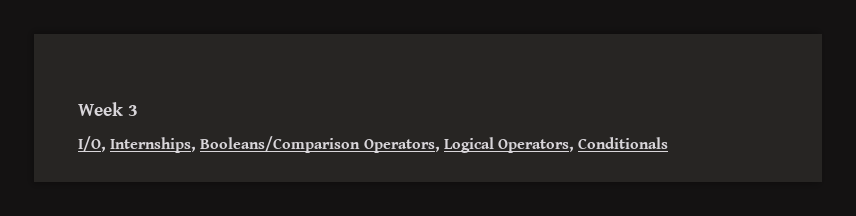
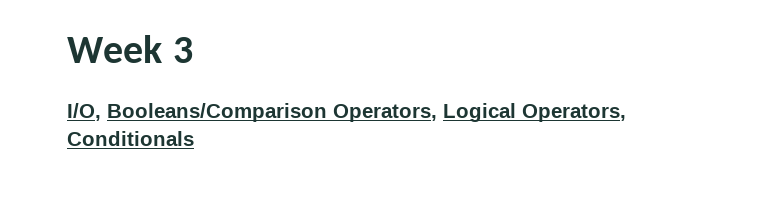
[110,137,197,153] Internships, -> (101, 112) none

